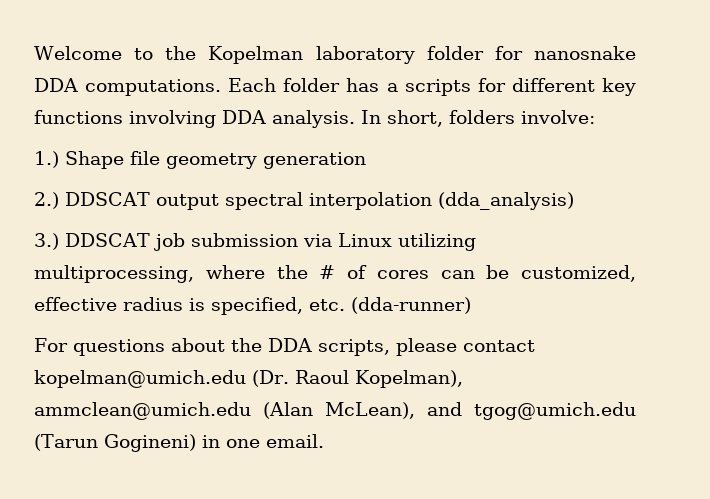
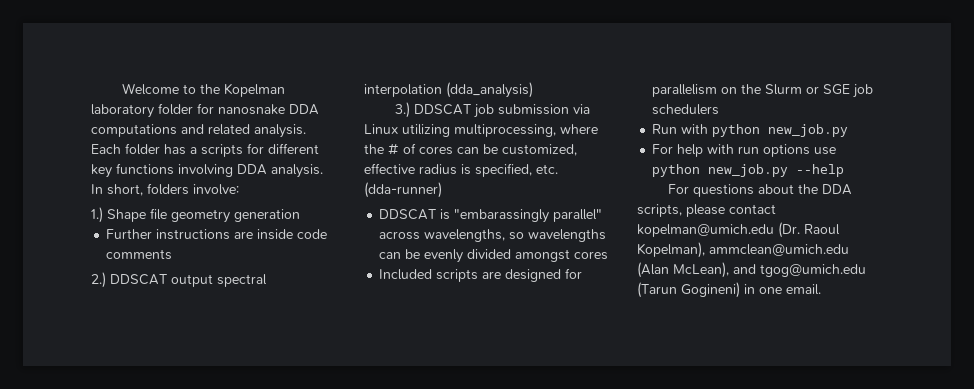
[85,79,222,96] computations. -> [91,124,306,138] computations and related analysis.
(366, 160) none -> [106,229,328,240] [106,249,173,260] // Further instructions are inside code comments
(471, 305) none -> [379,209,603,223] [379,229,607,242] [379,249,609,263] [379,268,583,282] [652,84,874,98] [652,104,720,115] [652,124,849,137] [652,144,837,157] [652,164,845,177] // DDSCAT is "embarassingly parallel" across wavelengths, so wavelengths can be evenly divided amongst cores // Included scripts are designed for parallelism on the Slurm or SGE job schedulers // Run with python new_job.py // For help with run options use python new_job.py --help

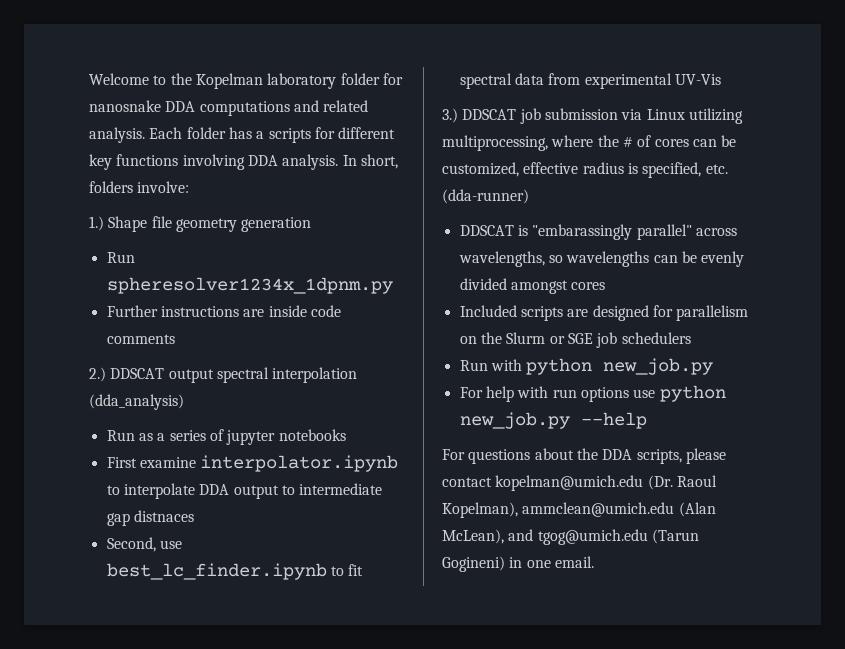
(300, 215) none -> [106,252,135,263] [106,277,393,294] // Run spheresolver1234x_1dpnm.py
(533, 90) none -> [106,429,346,445] [106,455,399,472] [106,483,383,499] [106,510,194,526] [106,537,182,552] [106,563,364,580] [459,73,721,89] // Run as a series of jupyter notebooks // First examine interpolator.ipynb to interpolate DDA output to intermediate gap distnaces // Second, use best_lc_finder.ipynb to fit spectral data from experimental UV-Vis

